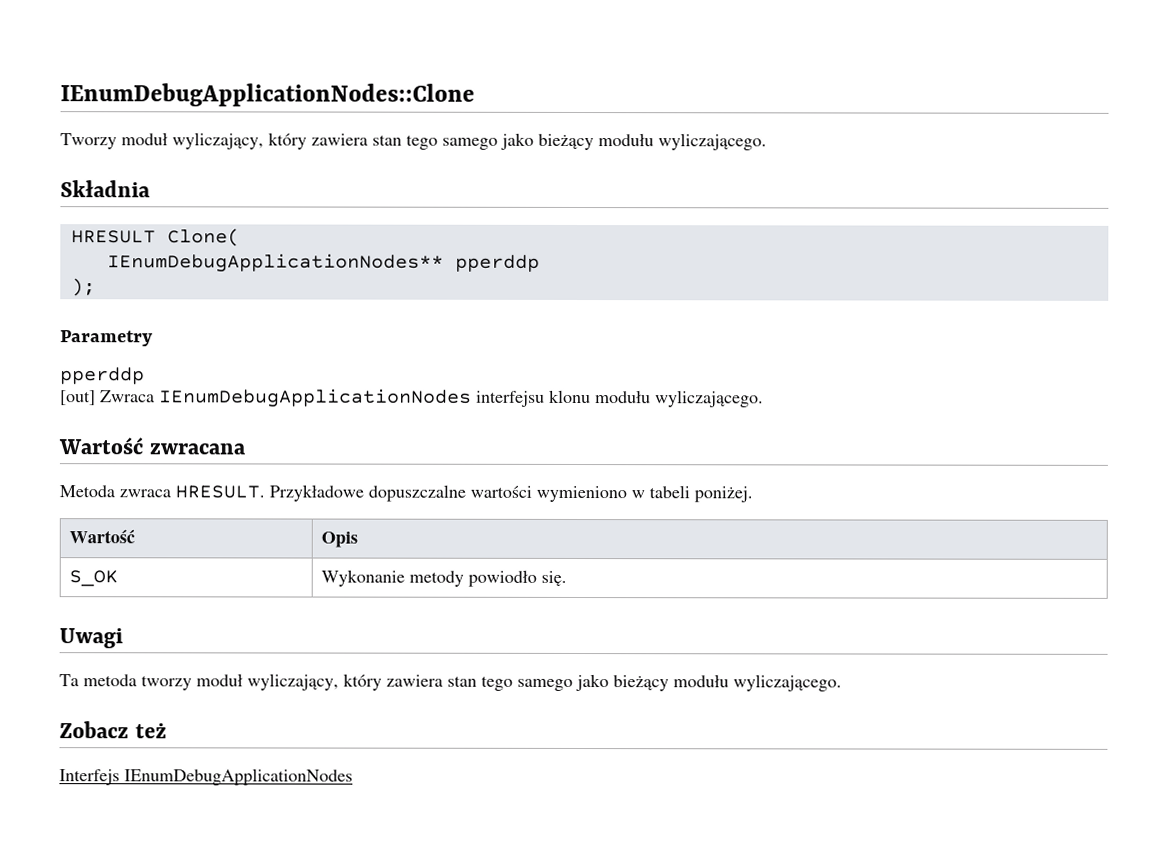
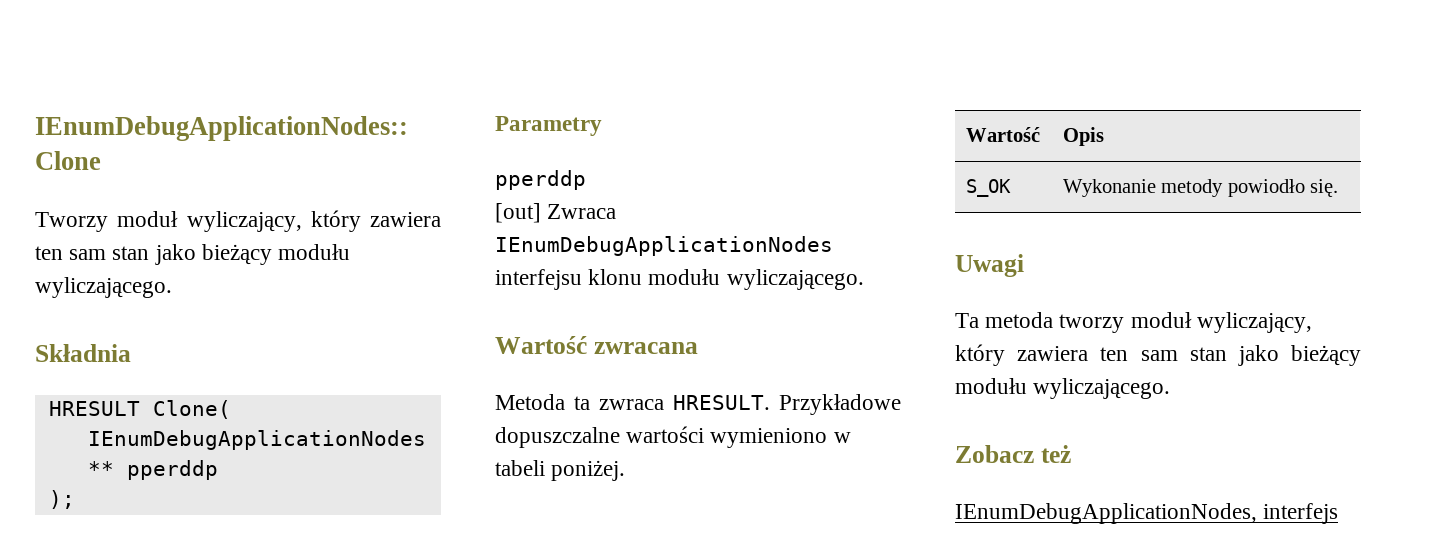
[372,134,498,150] stan tego samego -> [35,246,150,260] ten sam stan
(115, 491) none -> [574,396,590,410] ta
[447,675,573,691] stan tego samego -> [1100,347,1227,361] ten sam stan
[59,768,353,786] Interfejs IEnumDebugApplicationNodes -> [955,503,1339,524] IEnumDebugApplicationNodes, interfejs

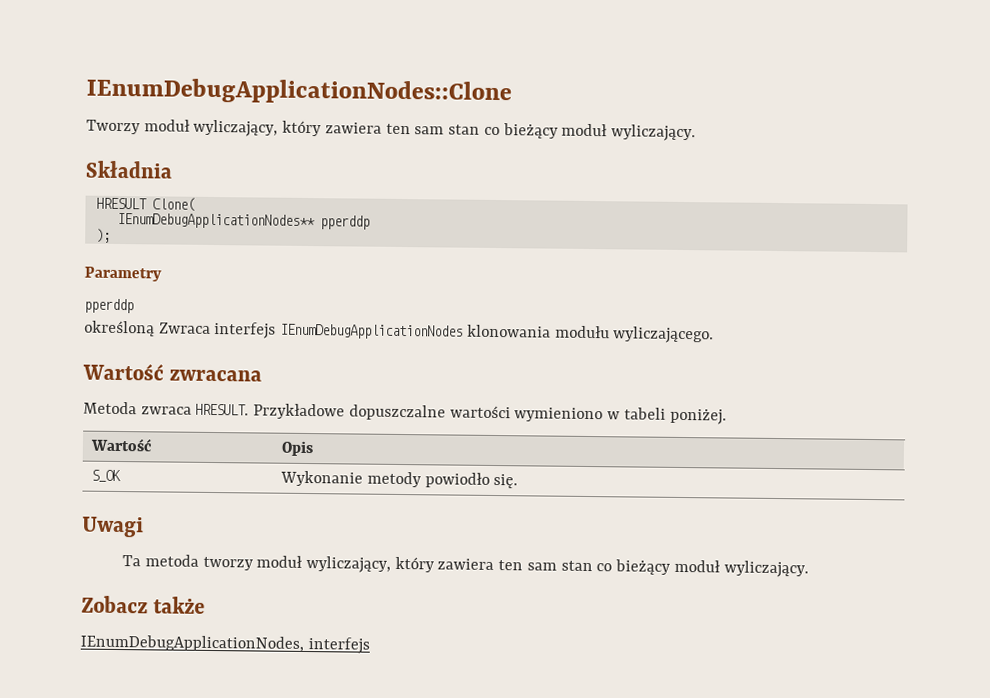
[154,244,351,265] [35,277,172,298] jako bieżący modułu wyliczającego. -> [483,123,696,142] co bieżący moduł wyliczający.
[495,203,617,223] [495,236,833,256] [495,269,643,290] [out] Zwraca IEnumDebugApplicationNodes interfejsu klonu -> [84,320,551,340] określoną Zwraca interfejs IEnumDebugApplicationNodes klonowania
[574,396,590,410] ta -> (137, 408) none
[1237,345,1361,366] [955,378,1171,399] jako bieżący modułu wyliczającego. -> [596,559,809,578] co bieżący moduł wyliczający.
[1040,445,1071,463] też -> [153,596,206,614] także

